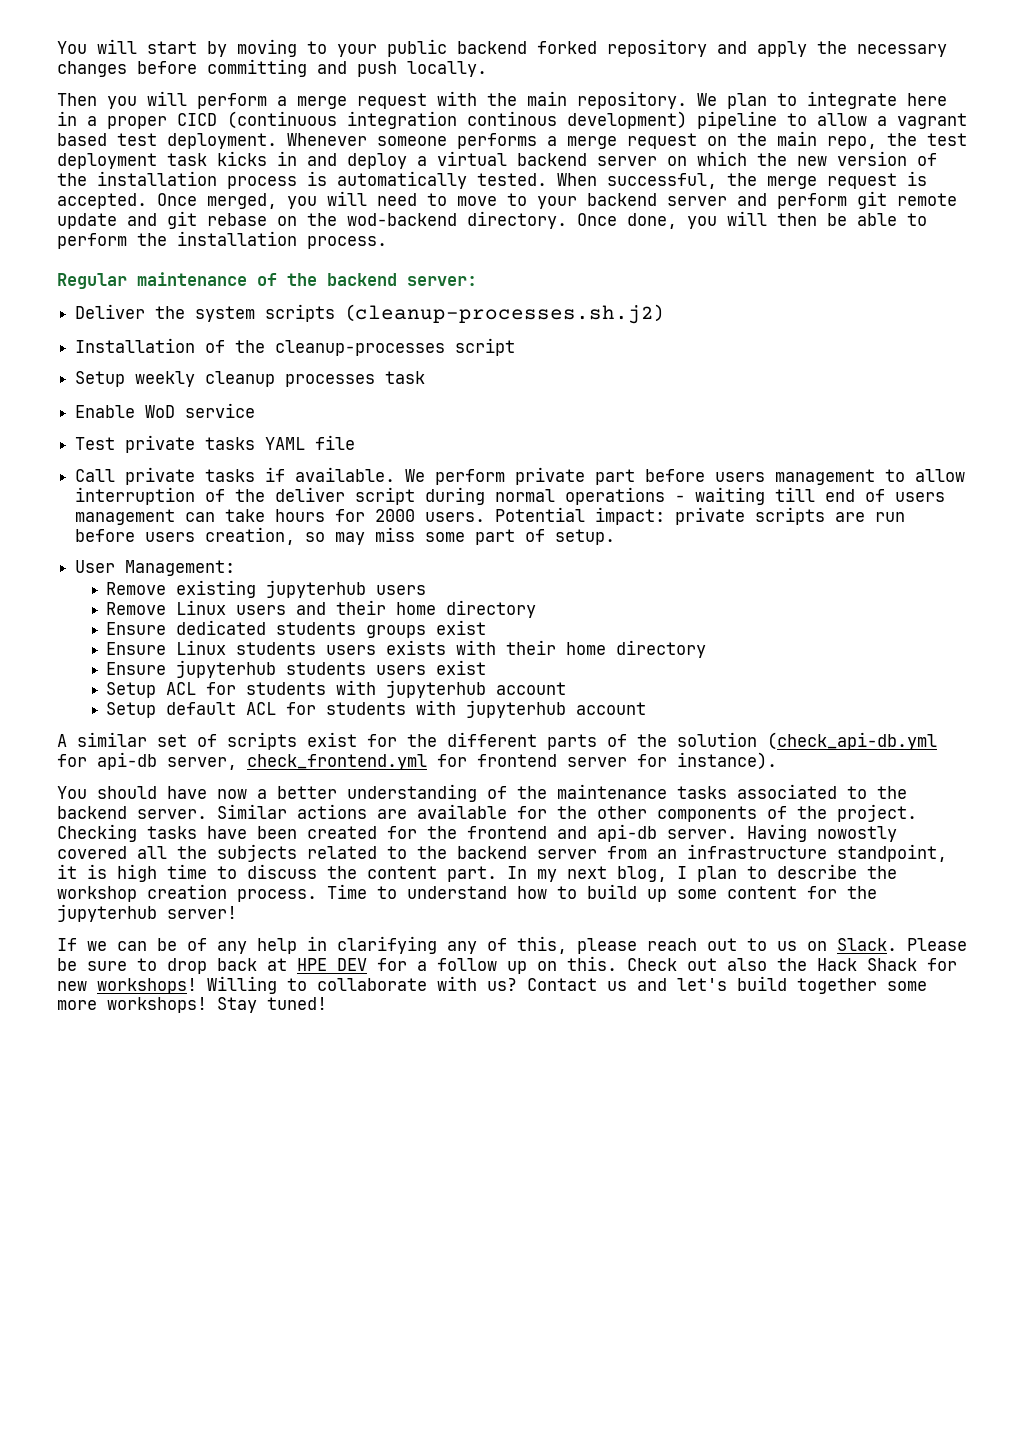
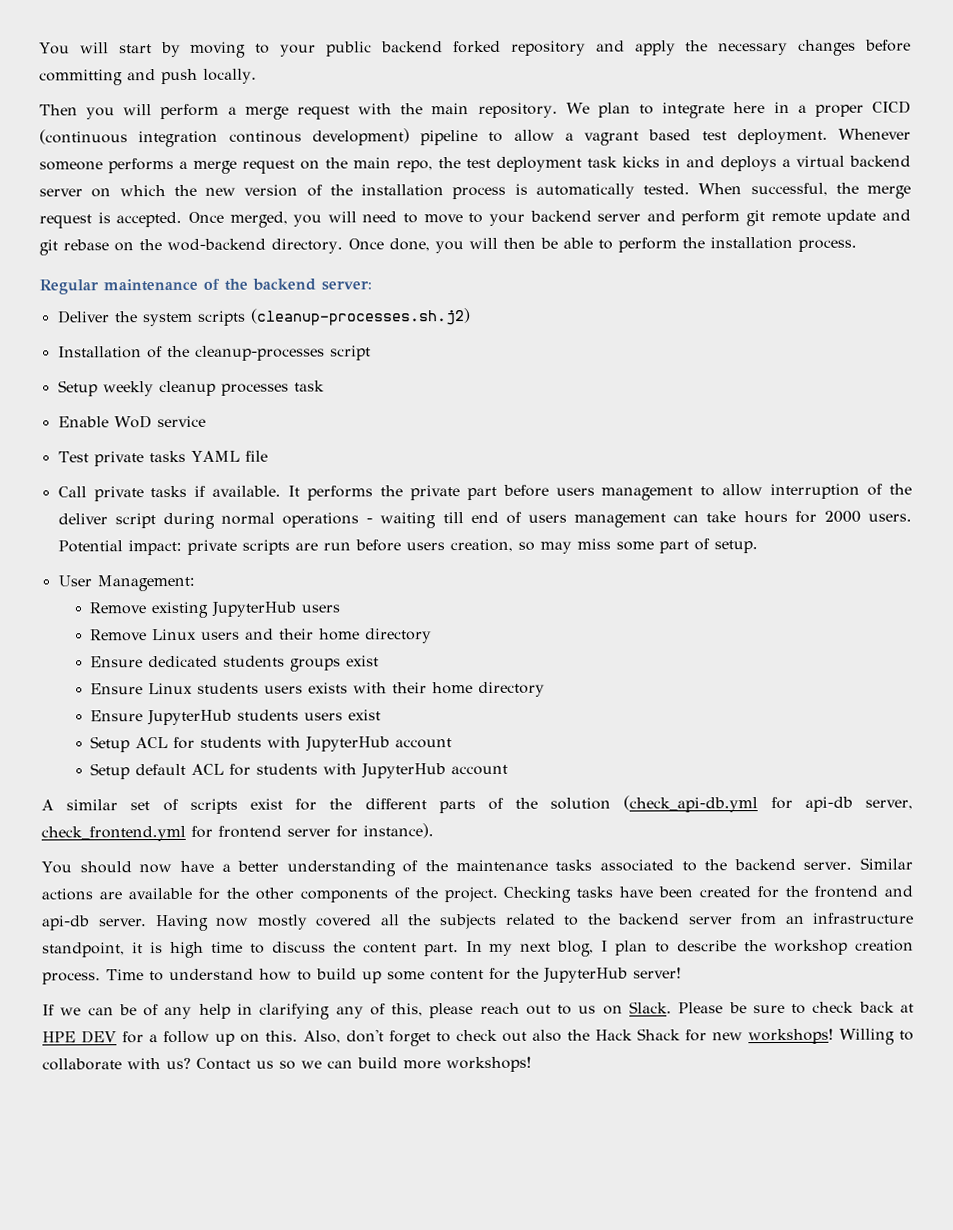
[347,153,407,169] deploy -> [720,156,777,172] deploys
[405,469,506,485] We perform -> [288,485,403,501] It performs the
[266,580,367,598] jupyterhub -> [211,601,298,617] JupyterHub
[176,660,277,678] jupyterhub -> [147,709,233,726] JupyterHub
[386,680,487,698] jupyterhub -> [305,736,391,752] JupyterHub
[466,700,567,718] jupyterhub -> [361,763,447,779] JupyterHub
[167,786,247,799] have now -> [139,860,214,874] now have
[817,826,897,842] nowostly -> [216,914,308,930] now mostly
[57,904,157,922] jupyterhub -> [543,967,628,983] JupyterHub
[167,958,207,974] drop -> [812,1001,855,1013] check
[627,958,677,971] Check -> [303,1029,498,1047] Also, don't forget to check
[637,976,927,994] [57,997,327,1013] and let's build together some more workshops! Stay tuned! -> [279,1056,532,1073] so we can build more workshops!

